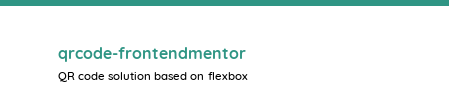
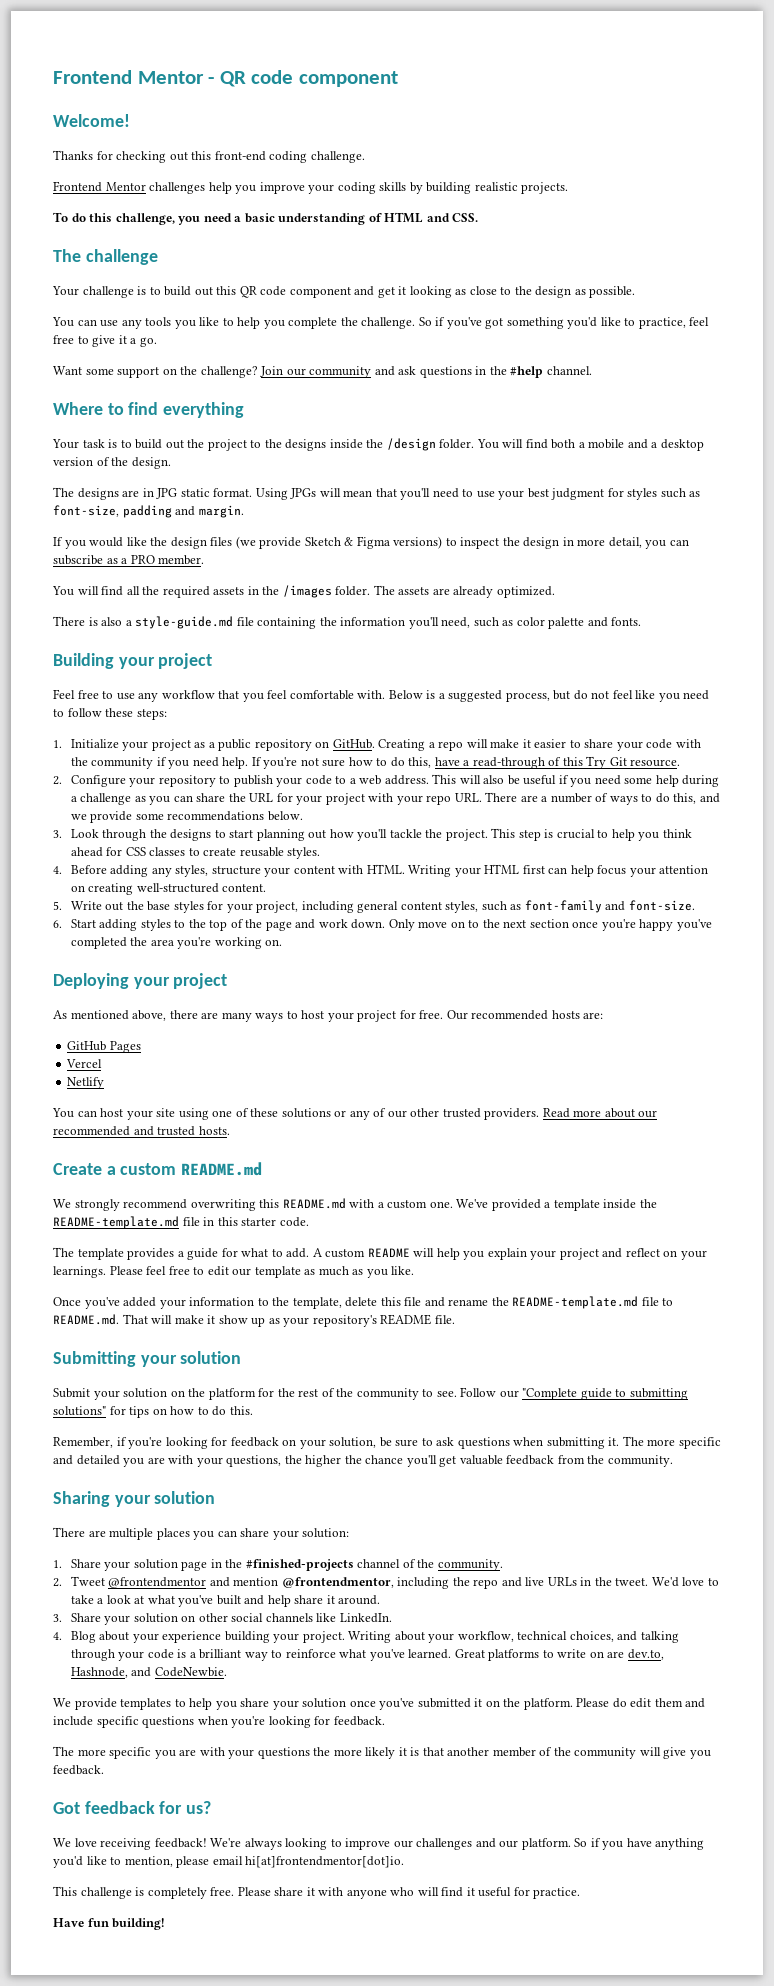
[58,47,246,62] [58,72,248,82] qrcode-frontendmentor // QR code solution based on flexbox -> [53,70,398,87] [53,114,130,127] [53,150,365,163] [53,181,569,194] [53,212,479,225] [53,249,158,265] [52,286,636,298] [52,317,710,329] [53,335,157,347] [53,366,592,378] [53,402,245,418] [52,438,704,451] [53,457,171,469] [53,487,701,500] [53,505,244,518] [53,536,689,549] [53,555,205,565] [52,585,555,598] [53,616,642,629] [53,653,213,669] [53,689,710,702] [53,708,167,720] [53,739,701,751] [70,756,681,769] [53,774,720,787] [70,792,720,805] [70,811,303,823] [53,828,692,841] [70,847,321,859] [53,864,709,877] [70,883,267,895] [53,900,695,913] [53,919,712,931] [70,937,283,949] [53,973,228,989] [53,1010,604,1022] [67,1041,141,1053] [66,1059,103,1068] [67,1077,105,1089] [52,1108,658,1120] [53,1126,230,1136] [53,1162,263,1176] [53,1198,657,1211] [53,1216,309,1229] [53,1247,707,1260] [53,1266,415,1278] [53,1296,674,1309] [53,1314,455,1327] [53,1351,242,1367] [53,1387,688,1400] [53,1406,253,1418] [53,1436,721,1449] [53,1455,673,1467] [53,1491,216,1507] [53,1527,350,1540] [53,1559,503,1571] [53,1576,719,1589] [70,1595,381,1607] [53,1613,392,1625] [53,1631,679,1643] [70,1649,664,1661] [70,1667,227,1678] [53,1698,706,1710] [53,1716,385,1728] [53,1746,711,1759] [53,1765,104,1775] [53,1801,212,1814] [53,1838,705,1850] [53,1856,405,1868] [53,1886,581,1899] [53,1918,165,1930] Frontend Mentor - QR code component // Welcome! // Thanks for checking out this front-end coding challenge. // Frontend Mentor challenges help you improve your coding skills by building realistic projects. // To do this challenge, you need a basic understanding of HTML and CSS. // The challenge // Your challenge is to build out this QR code component and get it looking as close to the design as possible. // You can use any tools you like to help you complete the challenge. So if you've got something you'd like to practice, feel free to give it a go. // Want some support on the challenge? Join our community and ask questions in the #help channel. // Where to find everything // Your task is to build out the project to the designs inside the /design folder. You will find both a mobile and a desktop version of the design. // The designs are in JPG static format. Using JPGs will mean that you'll need to use your best judgment for styles such as font-size, padding and margin. // If you would like the design files (we provide Sketch & Figma versions) to inspect the design in more detail, you can subscribe as a PRO member. // You will find all the required assets in the /images folder. The assets are already optimized. // There is also a style-guide.md file containing the information you'll need, such as color palette and fonts. // Building your project // Feel free to use any workflow that you feel comfortable with. Below is a suggested process, but do not feel like you need to follow these steps: // 1. Initialize your project as a public repository on GitHub. Creating a repo will make it easier to share your code with the community if you need help. If you're not sure how to do this, have a read-through of this Try Git resource. // 2. Configure your repository to publish your code to a web address. This will also be useful if you need some help during a challenge as you can share the URL for your project with your repo URL. There are a number of ways to do this, and we provide some recommendations below. // 3. Look through the designs to start planning out how you'll tackle the project. This step is crucial to help you think ahead for CSS classes to create reusable styles. // 4. Before adding any styles, structure your content with HTML. Writing your HTML first can help focus your attention on creating well-structured content. // 5. Write out the base styles for your project, including general content styles, such as font-family and font-size. // 6. Start adding styles to the top of the page and work down. Only move on to the next section once you're happy you've completed the area you're working on. // Deploying your project // As mentioned above, there are many ways to host your project for free. Our recommended hosts are: // GitHub Pages // Vercel // Netlify // You can host your site using one of these solutions or any of our other trusted providers. Read more about our recommended and trusted hosts. // Create a custom README.md // We strongly recommend overwriting this README.md with a custom one. We've provided a template inside the README-template.md file in this starter code. // The template provides a guide for what to add. A custom README will help you explain your project and reflect on your learnings. Please feel free to edit our template as much as you like. // Once you've added your information to the template, delete this file and rename the README-template.md file to README.md. That will make it show up as your repository's README file. // Submitting your solution // Submit your solution on the platform for the rest of the community to see. Follow our "Complete guide to submitting solutions" for tips on how to do this. // Remember, if you're looking for feedback on your solution, be sure to ask questions when submitting it. The more specific and detailed you are with your questions, the higher the chance you'll get valuable feedback from the community. // Sharing your solution // There are multiple places you can share your solution: // 1. Share your solution page in the #finished-projects channel of the community. // 2. Tweet @frontendmentor and mention @frontendmentor, including the repo and live URLs in the tweet. We'd love to take a look at what you've built and help share it around. // 3. Share your solution on other social channels like LinkedIn. // 4. Blog about your experience building your project. Writing about your workflow, technical choices, and talking through your code is a brilliant way to reinforce what you've learned. Great platforms to write on are dev.to, Hashnode, and CodeNewbie. // We provide templates to help you share your solution once you've submitted it on the platform. Please do edit them and include specific questions when you're looking for feedback. // The more specific you are with your questions the more likely it is that another member of the community will give you feedback. // Got feedback for us? // We love receiving feedback! We're always looking to improve our challenges and our platform. So if you have anything you'd like to mention, please email hi[at]frontendmentor[dot]io. // This challenge is completely free. Please share it with anyone who will find it useful for practice. // Have fun building!

